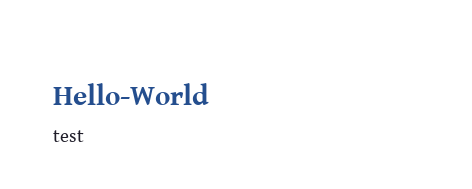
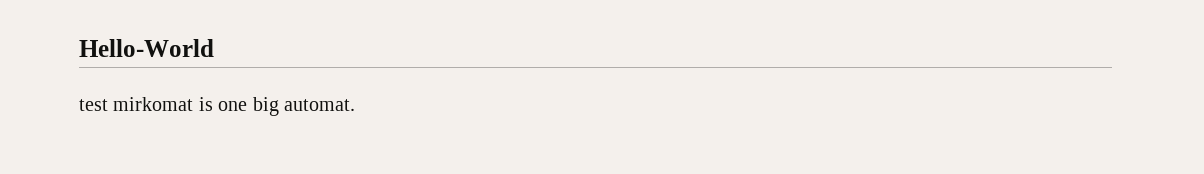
(84, 136) none -> [113,97,355,116] mirkomat is one big automat.

